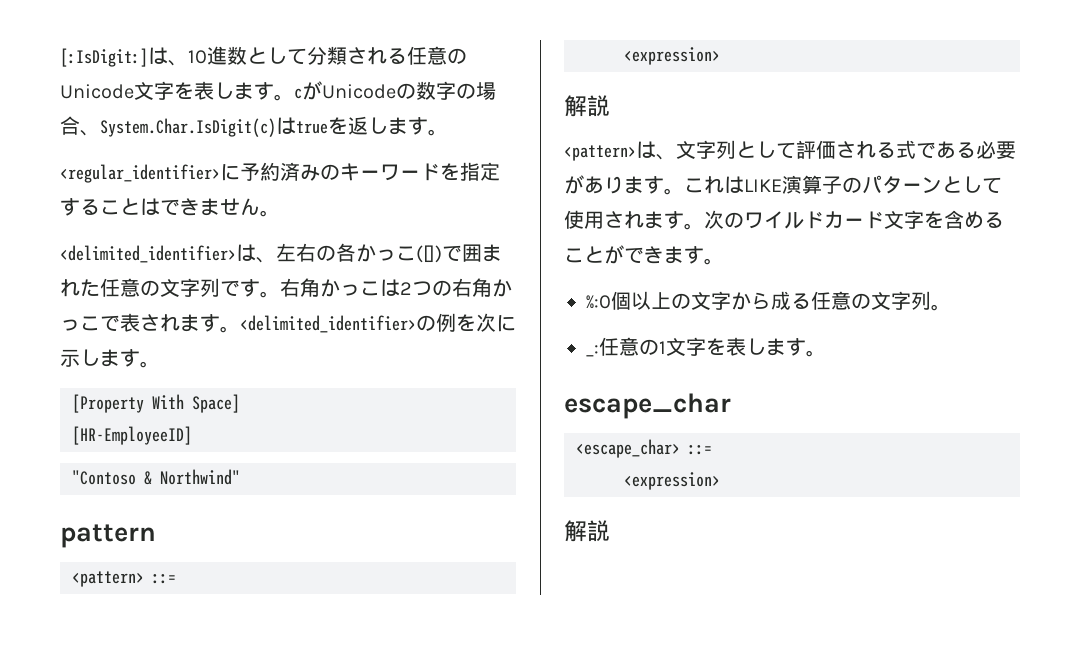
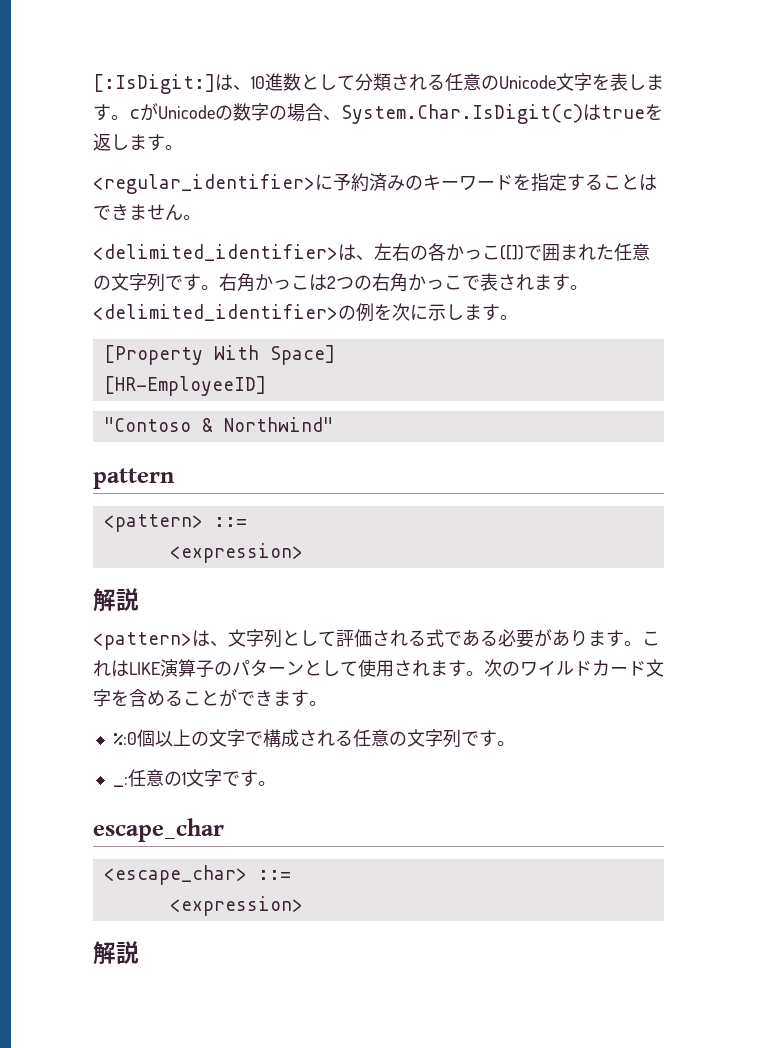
[731,291,791,310] から成 -> [244,729,335,747] で構成され
(931, 300) none -> [460,730,497,747] です
[706,337,786,356] を表しま -> [221,771,240,786] で

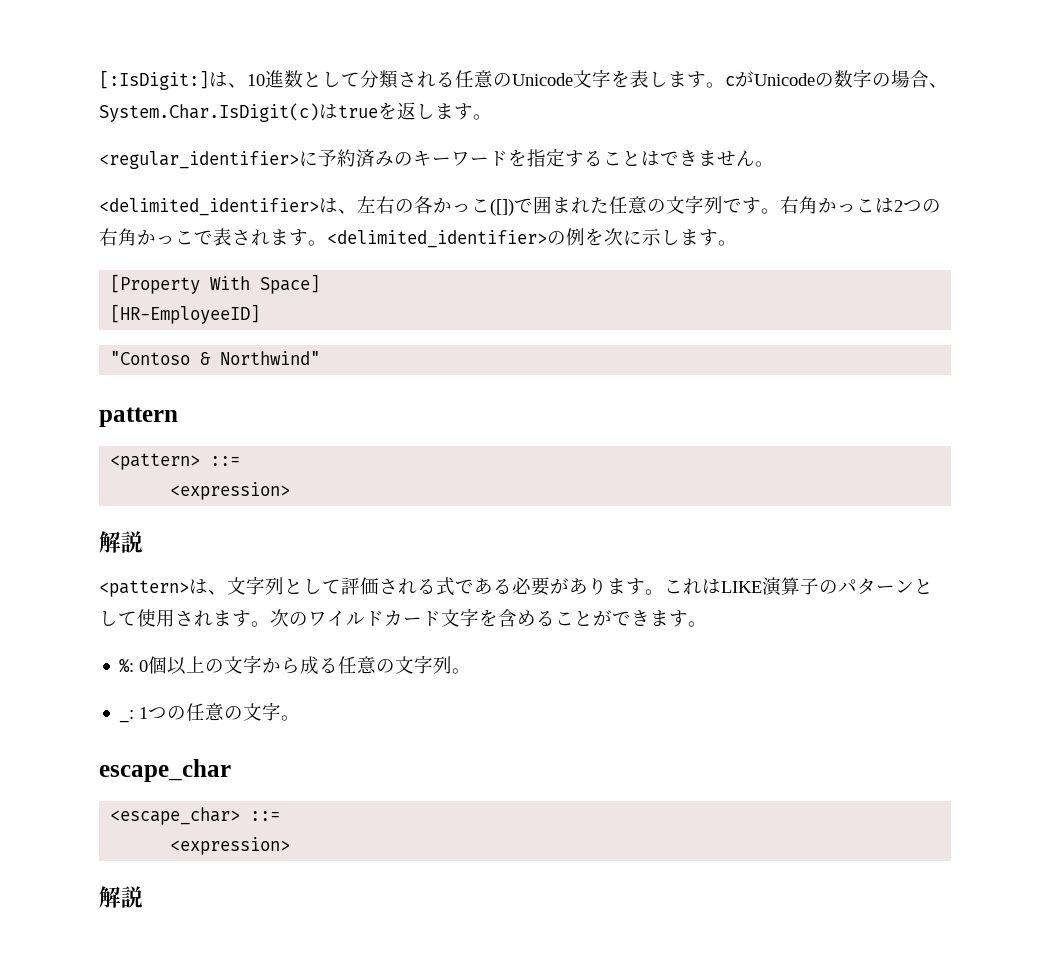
[112,732,137,745] %:0 -> [119,658,149,673] %: 0
[244,729,335,747] で構成され -> [262,656,320,675] から成
[460,730,497,747] です -> (453, 665) none
[127,769,258,787] 任意の1文字です -> [139,702,282,721] 1つの任意の文字

